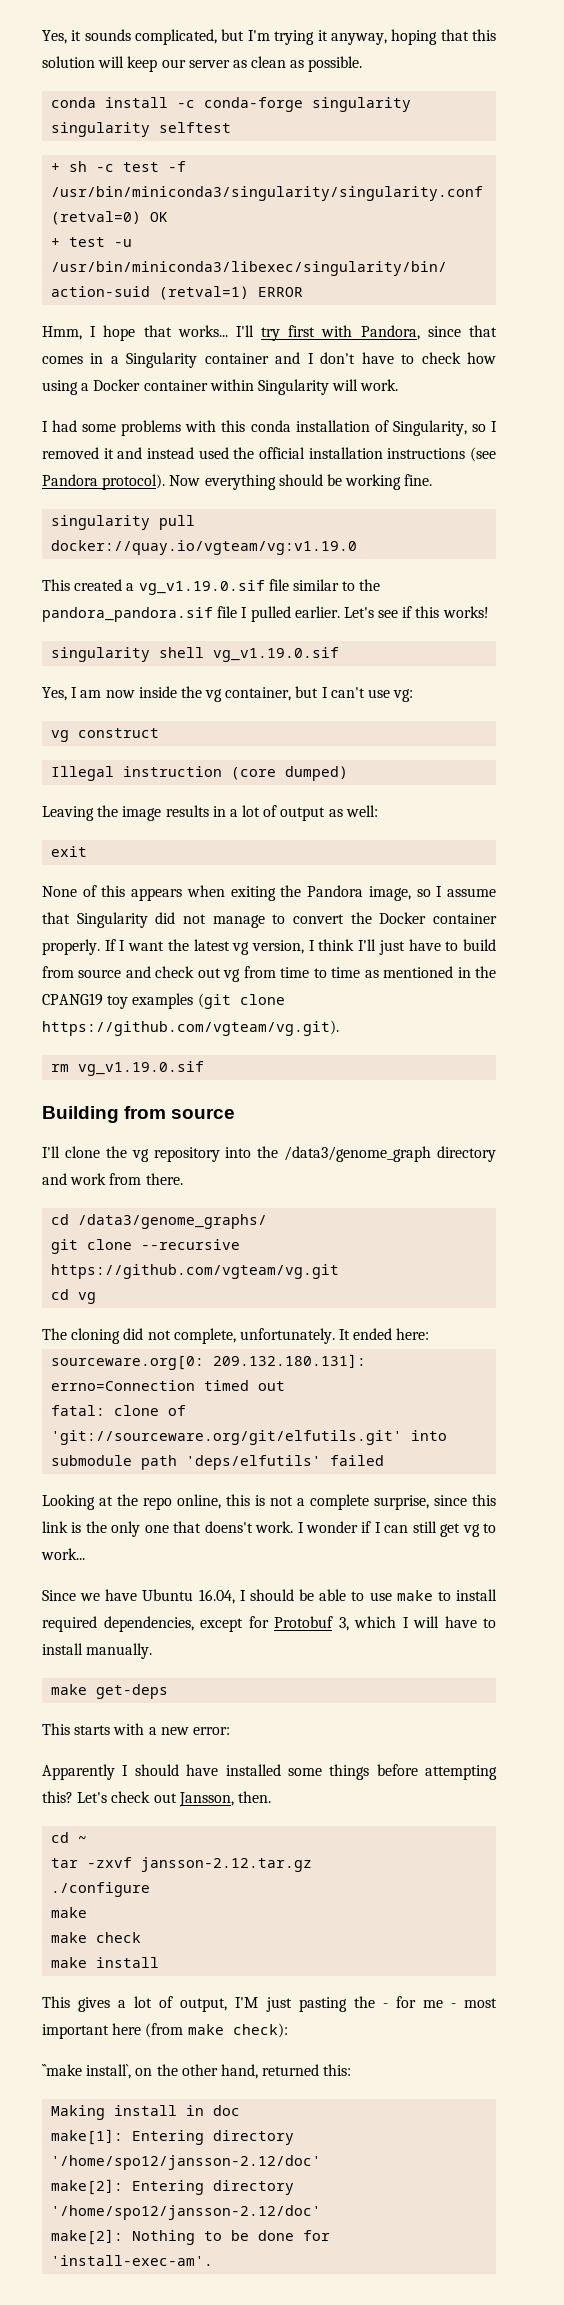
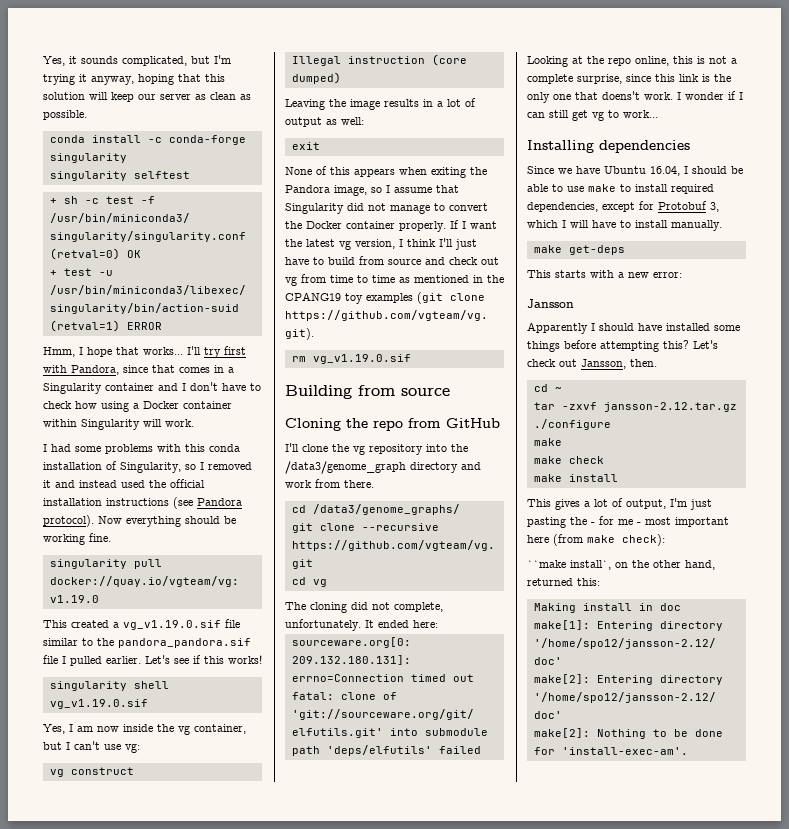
(236, 1113) none -> [285,418,500,431] // Cloning the repo from GitHub
(85, 1554) none -> [527,140,690,153] // Installing dependencies
(230, 1731) none -> [527,299,574,308] // Jansson
[235,1997,259,2008] I'M -> [670,498,687,507] I'm

